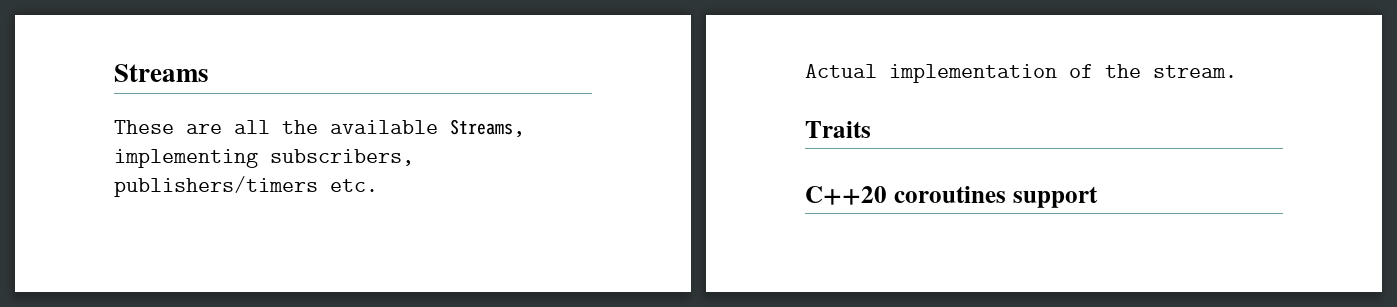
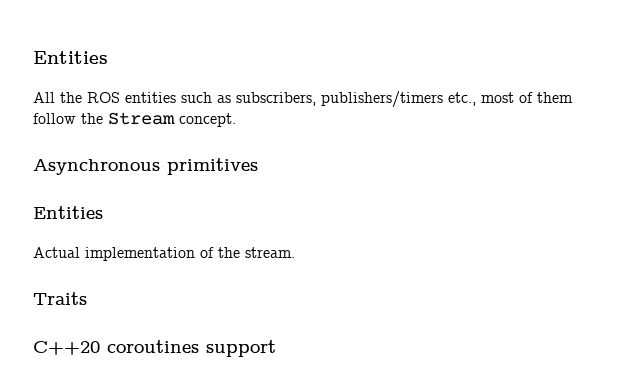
[114,64,209,82] [114,119,525,137] [114,149,414,168] [114,176,378,197] Streams // These are all the available Streams, implementing subscribers, publishers/timers etc. -> [33,51,108,64] [33,91,573,108] [33,112,236,127] [33,158,258,175] [33,206,103,219] Entities // All the ROS entities such as subscribers, publishers/timers etc., most of them follow the Stream concept. // Asynchronous primitives // Entities

